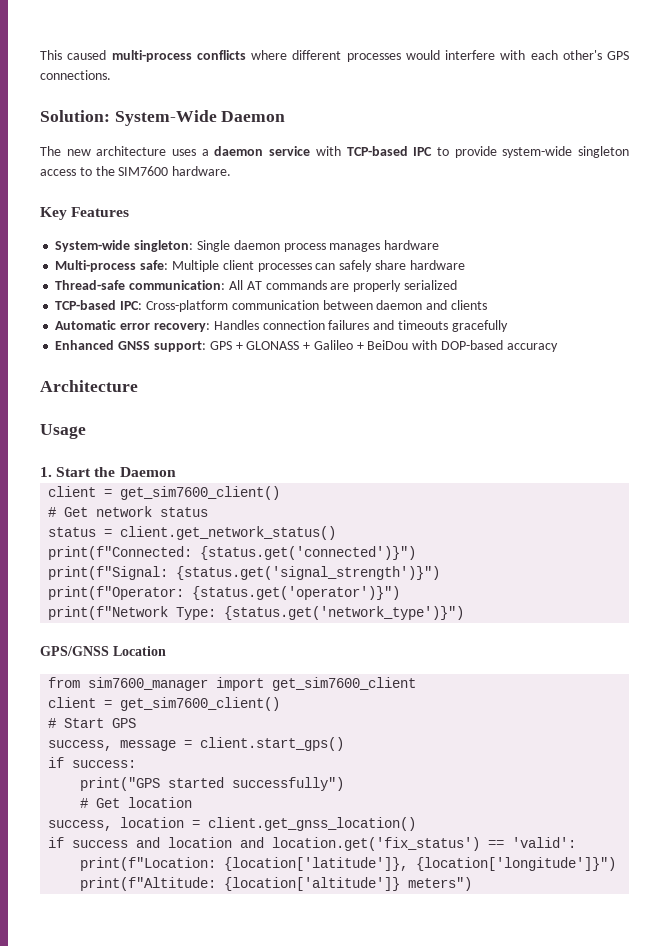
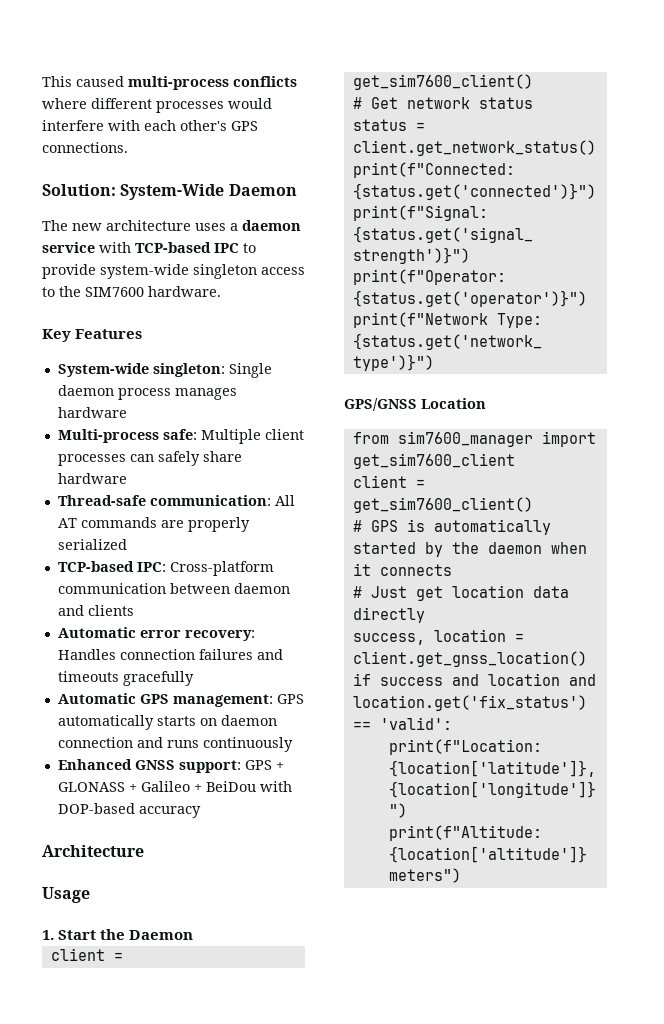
(508, 326) none -> [57,693,304,707] [57,715,277,730] [57,737,293,752] // Automatic GPS management: GPS automatically starts on daemon connection and runs continuously
[64,718,137,728] [48,737,345,751] [48,757,137,768] [80,777,345,791] [80,797,193,808] Start GPS // success, message = client.start_gps() // if success: // print("GPS started successfully") // # Get location -> [370,519,551,535] [352,542,587,557] [352,563,452,576] [352,585,569,601] [352,607,425,623] GPS is automatically started by the daemon when it connects // # Just get location data directly

